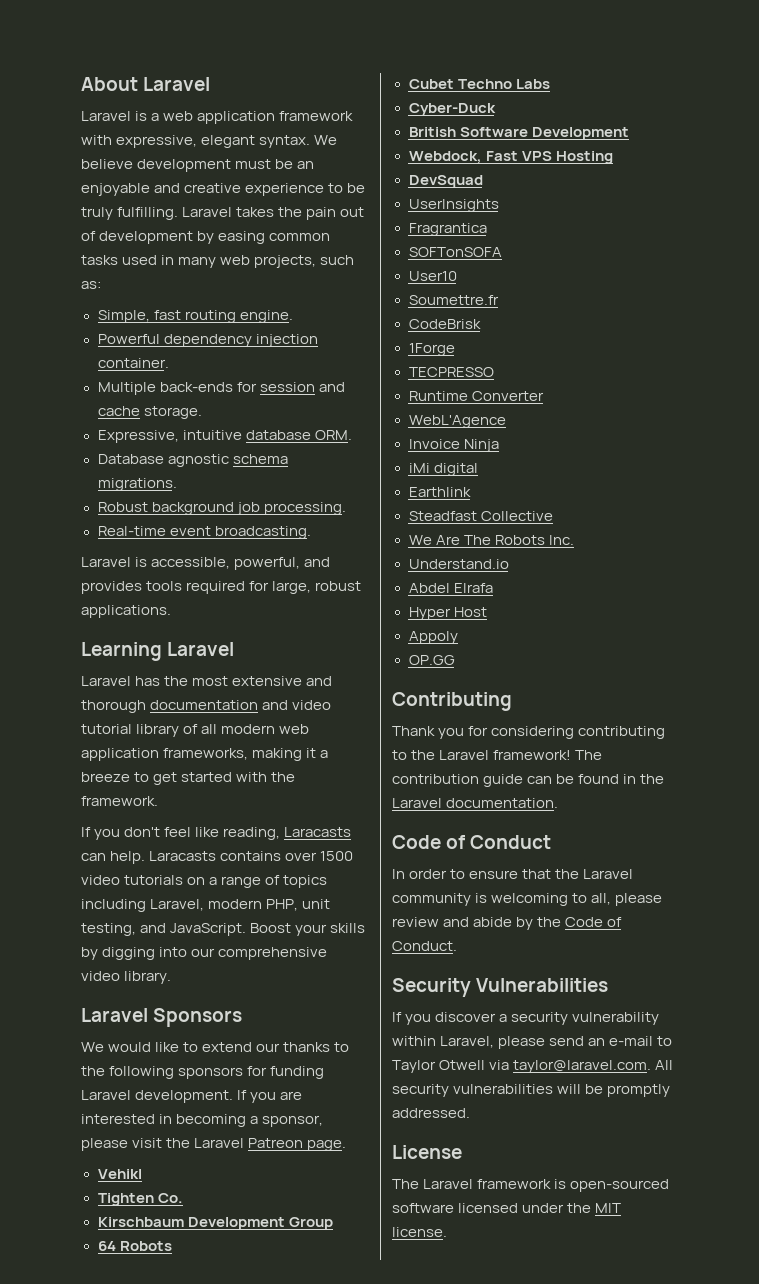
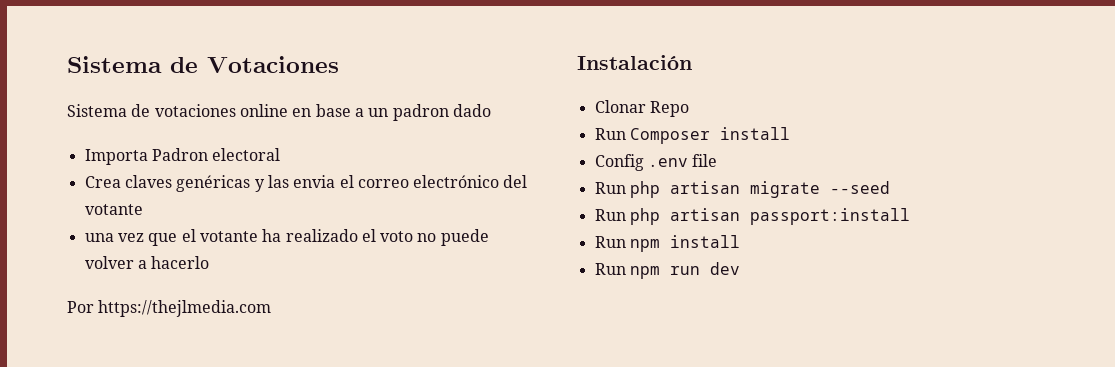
[81,77,211,91] [81,111,354,124] [81,135,338,148] [81,159,315,172] [81,183,366,196] [81,207,365,220] [81,231,331,244] [81,255,355,268] [81,281,101,289] [97,310,293,323] [97,334,318,347] [97,358,169,368] [97,382,345,395] [97,406,202,419] [97,430,352,443] [97,454,288,467] [97,478,177,491] [97,502,346,515] [97,526,311,539] [81,557,331,570] [81,581,362,594] [81,605,171,618] [81,642,235,661] [81,676,333,686] [81,700,332,713] [81,724,310,737] [81,748,329,761] [81,772,296,785] [81,796,158,806] [81,827,352,840] [81,851,354,864] [81,875,328,888] [81,899,331,912] [81,923,366,936] [81,947,328,960] [81,971,172,984] [81,1008,243,1027] [81,1042,350,1052] [81,1066,325,1079] [81,1090,303,1103] [81,1114,324,1127] [81,1138,347,1151] [97,1169,142,1179] [97,1193,183,1206] [97,1217,333,1230] [97,1241,172,1251] [408,79,550,89] [408,103,496,116] [408,127,629,140] [408,151,613,164] [408,175,483,188] [408,199,499,212] [408,223,487,236] [408,247,502,257] [408,271,457,281] [408,295,499,305] [408,319,481,329] [408,343,455,356] [408,367,494,377] [408,391,544,401] [408,415,506,428] [408,439,499,452] [408,463,478,476] [408,487,471,497] [408,511,553,521] [408,535,574,545] [408,559,509,569] [408,583,493,593] [408,607,487,620] [408,631,458,644] [408,655,455,665] [392,692,512,711] [392,726,666,739] [392,750,603,760] [392,774,665,787] [392,798,559,808] [392,835,552,849] [392,869,634,879] [392,893,663,906] [392,917,623,930] [392,941,457,951] [392,978,609,997] [392,1012,660,1025] [392,1036,673,1049] [392,1060,674,1073] [392,1084,671,1097] [392,1108,470,1118] [392,1145,462,1159] [392,1179,670,1192] [392,1203,622,1213] [392,1227,447,1237] About Laravel // Laravel is a web application framework with expressive, elegant syntax. We believe development must be an enjoyable and creative experience to be truly fulfilling. Laravel takes the pain out of development by easing common tasks used in many web projects, such as: // Simple, fast routing engine. // Powerful dependency injection container. // Multiple back-ends for session and cache storage. // Expressive, intuitive database ORM. // Database agnostic schema migrations. // Robust background job processing. // Real-time event broadcasting. // Laravel is accessible, powerful, and provides tools required for large, robust applications. // Learning Laravel // Laravel has the most extensive and thorough documentation and video tutorial library of all modern web application frameworks, making it a breeze to get started with the framework. // If you don't feel like reading, Laracasts can help. Laracasts contains over 1500 video tutorials on a range of topics including Laravel, modern PHP, unit testing, and JavaScript. Boost your skills by digging into our comprehensive video library. // Laravel Sponsors // We would like to extend our thanks to the following sponsors for funding Laravel development. If you are interested in becoming a sponsor, please visit the Laravel Patreon page. // Vehikl // Tighten Co. // Kirschbaum Development Group // 64 Robots // Cubet Techno Labs // Cyber-Duck // British Software Development // Webdock, Fast VPS Hosting // DevSquad // UserInsights // Fragrantica // SOFTonSOFA // User10 // Soumettre.fr // CodeBrisk // 1Forge // TECPRESSO // Runtime Converter // WebL'Agence // Invoice Ninja // iMi digital // Earthlink // Steadfast Collective // We Are The Robots Inc. // Understand.io // Abdel Elrafa // Hyper Host // Appoly // OP.GG // Contributing // Thank you for considering contributing to the Laravel framework! The contribution guide can be found in the Laravel documentation. // Code of Conduct // In order to ensure that the Laravel community is welcoming to all, please review and abide by the Code of Conduct. // Security Vulnerabilities // If you discover a security vulnerability within Laravel, please send an e-mail to Taylor Otwell via taylor@laravel.com. All security vulnerabilities will be promptly addressed. // License // The Laravel framework is open-sourced software licensed under the MIT license. -> [67,56,339,73] [67,104,491,121] [84,148,281,165] [84,175,528,192] [84,204,143,215] [84,229,489,246] [84,256,210,269] [67,300,272,317] [577,55,692,70] [594,100,689,117] [594,127,790,144] [594,154,718,171] [594,181,890,198] [594,208,910,225] [594,235,740,252] [594,262,740,279] Sistema de Votaciones // Sistema de votaciones online en base a un padron dado // Importa Padron electoral // Crea claves genéricas y las envia el correo electrónico del votante // una vez que el votante ha realizado el voto no puede volver a hacerlo // Por https://thejlmedia.com // Instalación // Clonar Repo // Run Composer install // Config .env file // Run php artisan migrate --seed // Run php artisan passport:install // Run npm install // Run npm run dev

